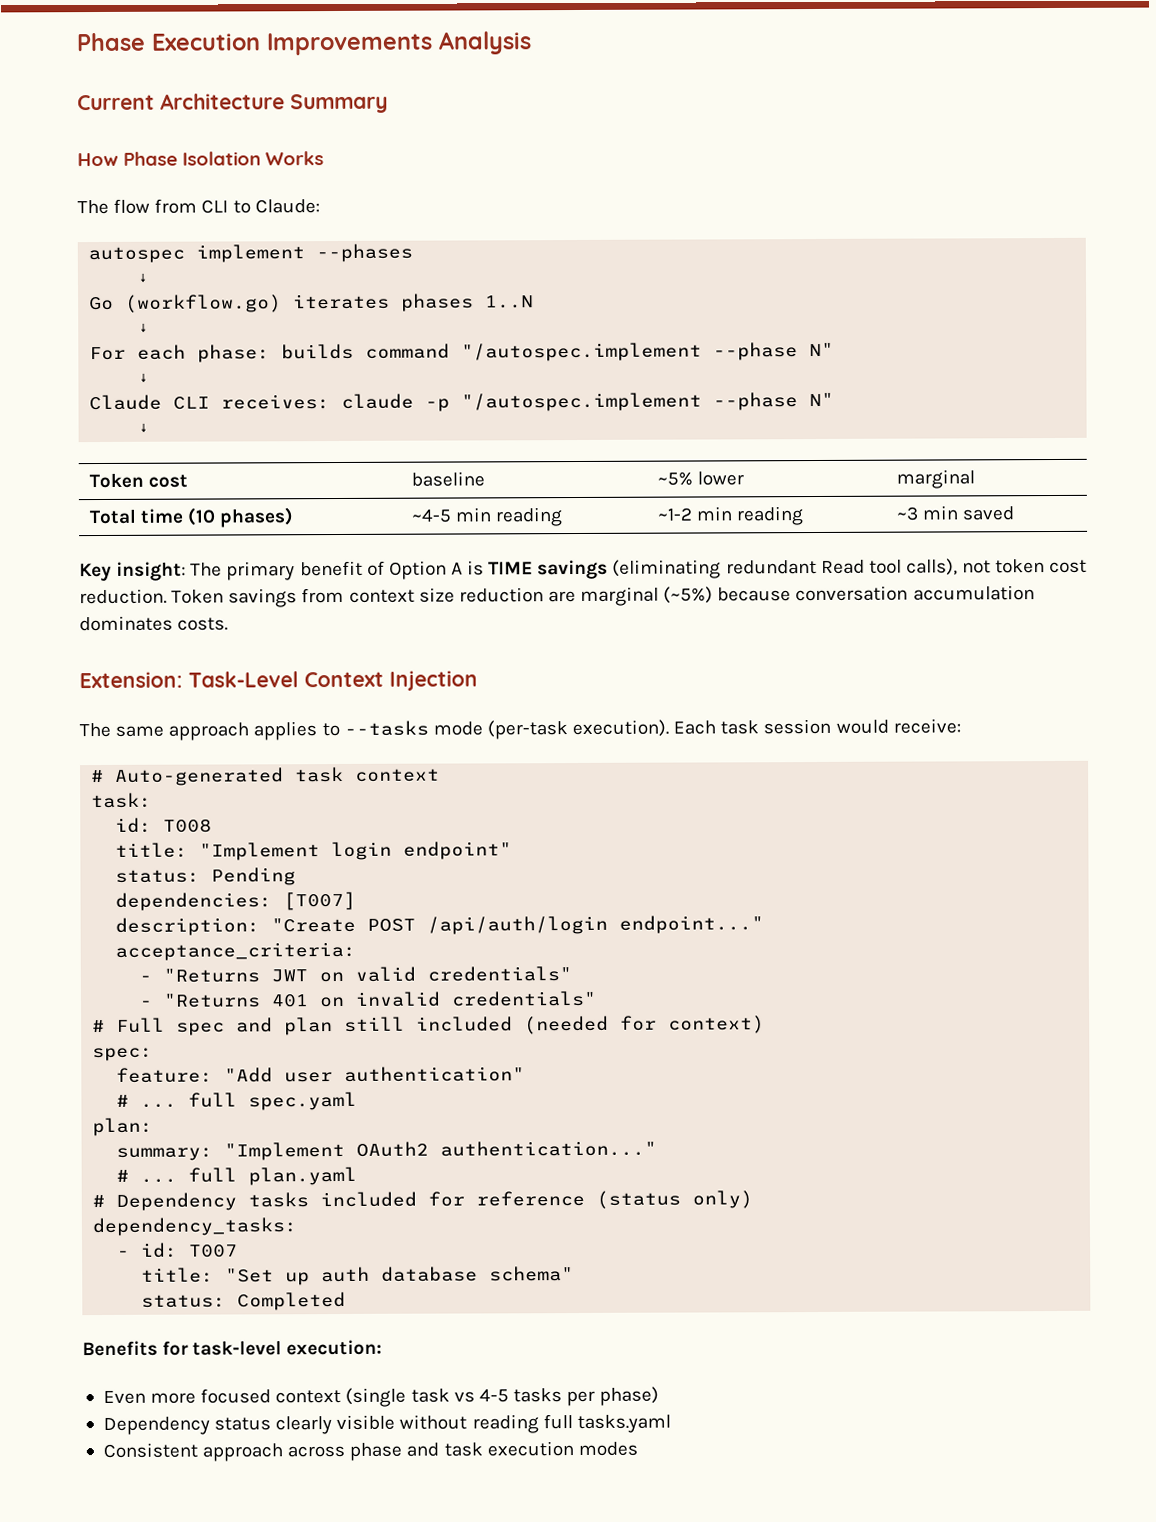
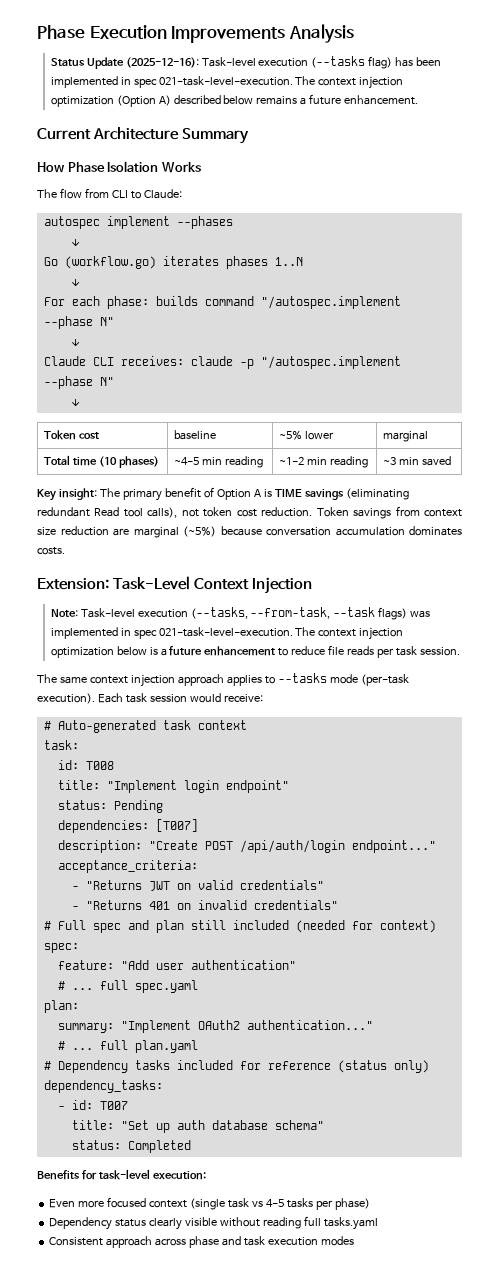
(532, 43) none -> [50,56,442,69] [50,76,404,89] [50,94,419,107] // Status Update (2025-12-16): Task-level execution (--tasks flag) has been implemented in spec 021-task-level-execution. The context injection optimization (Option A) described below remains a future enhancement.
(478, 680) none -> [50,607,431,620] [50,627,404,640] [50,645,461,658] // Note: Task-level execution (--tasks, --from-task, --task flags) was implemented in spec 021-task-level-execution. The context injection optimization below is a future enhancement to reduce file reads per task session.
(165, 731) none -> [89,674,175,687] context injection

